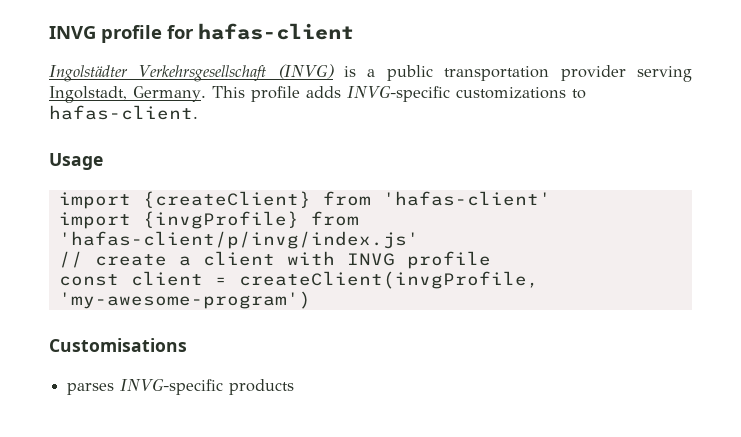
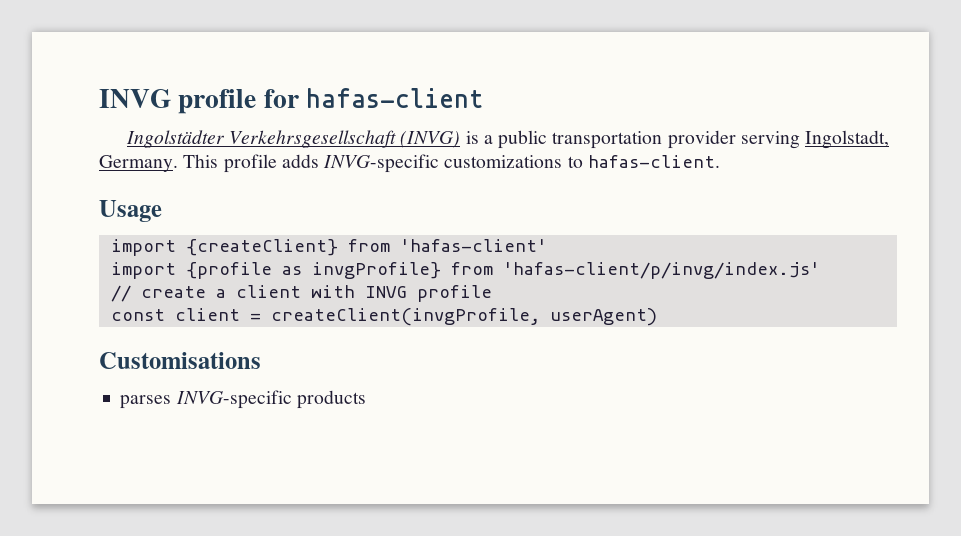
[142,211,299,229] {invgProfile} -> [185,262,441,279] {profile as invgProfile}
[58,291,311,309] 'my-awesome-program') -> [549,308,657,326] userAgent)

